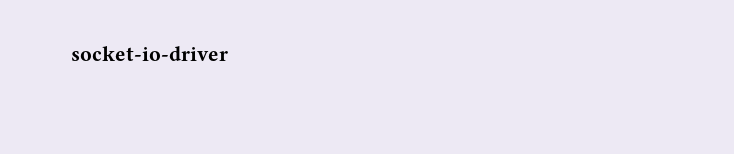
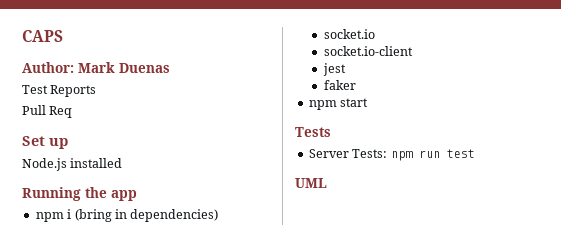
[71,46,228,61] socket-io-driver -> [22,30,63,42] [22,62,170,73] [22,85,97,97] [22,105,73,118] [22,136,68,149] [22,158,123,171] [22,187,137,201] [35,209,219,222] [323,29,375,39] [323,46,413,56] [322,63,346,76] [323,80,356,90] [308,98,369,110] [295,127,331,137] [308,149,475,161] [295,178,327,188] CAPS // Author: Mark Duenas // Test Reports // Pull Req // Set up // Node.js installed // Running the app // npm i (bring in dependencies) // socket.io // socket.io-client // jest // faker // npm start // Tests // Server Tests: npm run test // UML

